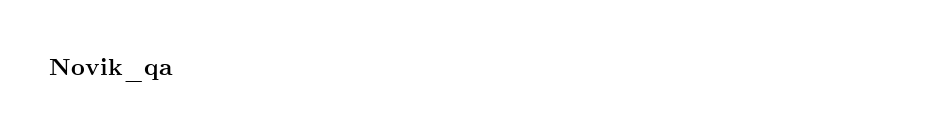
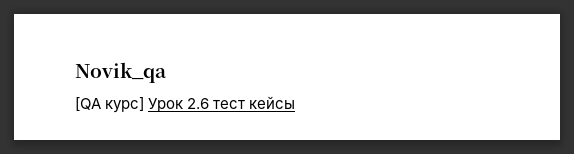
(173, 70) none -> [75,96,296,113] // [QA курс] Урок 2.6 тест кейсы

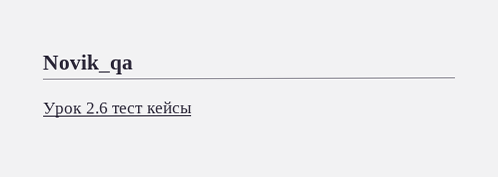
[75,97,145,113] [QA курс] -> (133, 64) none

